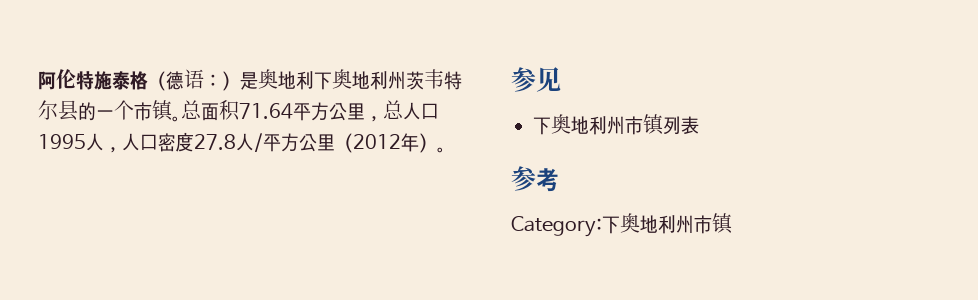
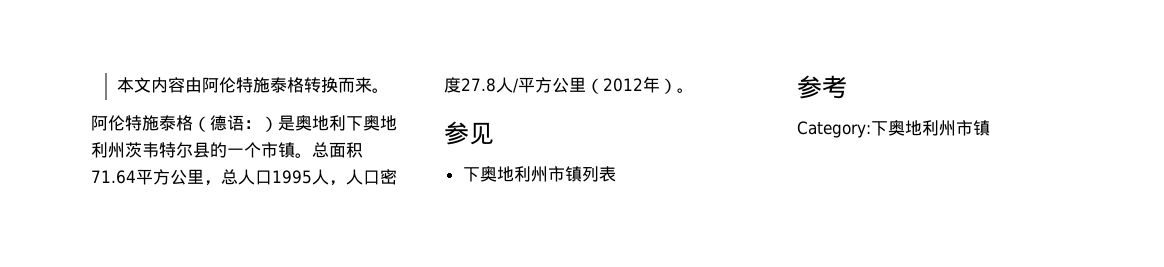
(38, 80) none -> [116,77,389,93] 本文内容由阿伦特施泰格转换而来。 //

